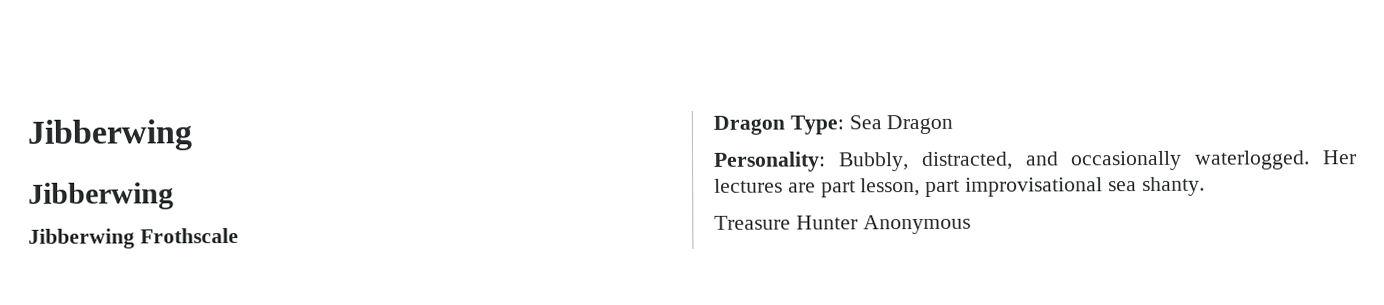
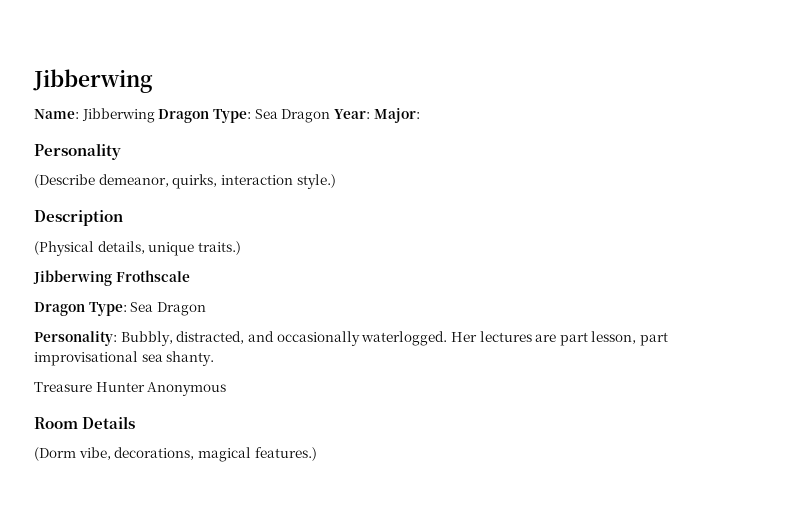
[27,119,192,151] [28,182,174,210] Jibberwing // Jibberwing -> [33,69,153,93] [34,108,420,123] [34,143,121,160] [34,174,336,189] [34,210,123,226] [34,241,241,256] Jibberwing // Name: Jibberwing Dragon Type: Sea Dragon Year: Major: // Personality // (Describe demeanor, quirks, interaction style.) // Description // (Physical details, unique traits.)
(971, 224) none -> [34,416,136,429] [34,447,317,462] // Room Details // (Dorm vibe, decorations, magical features.)

